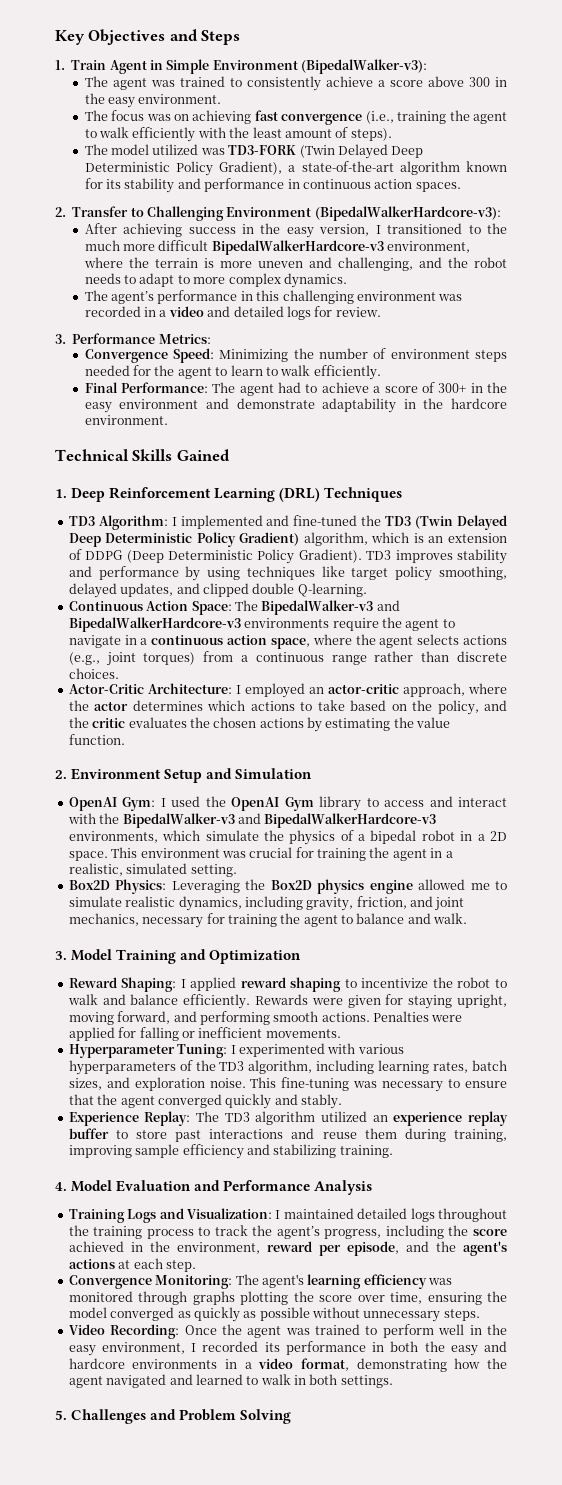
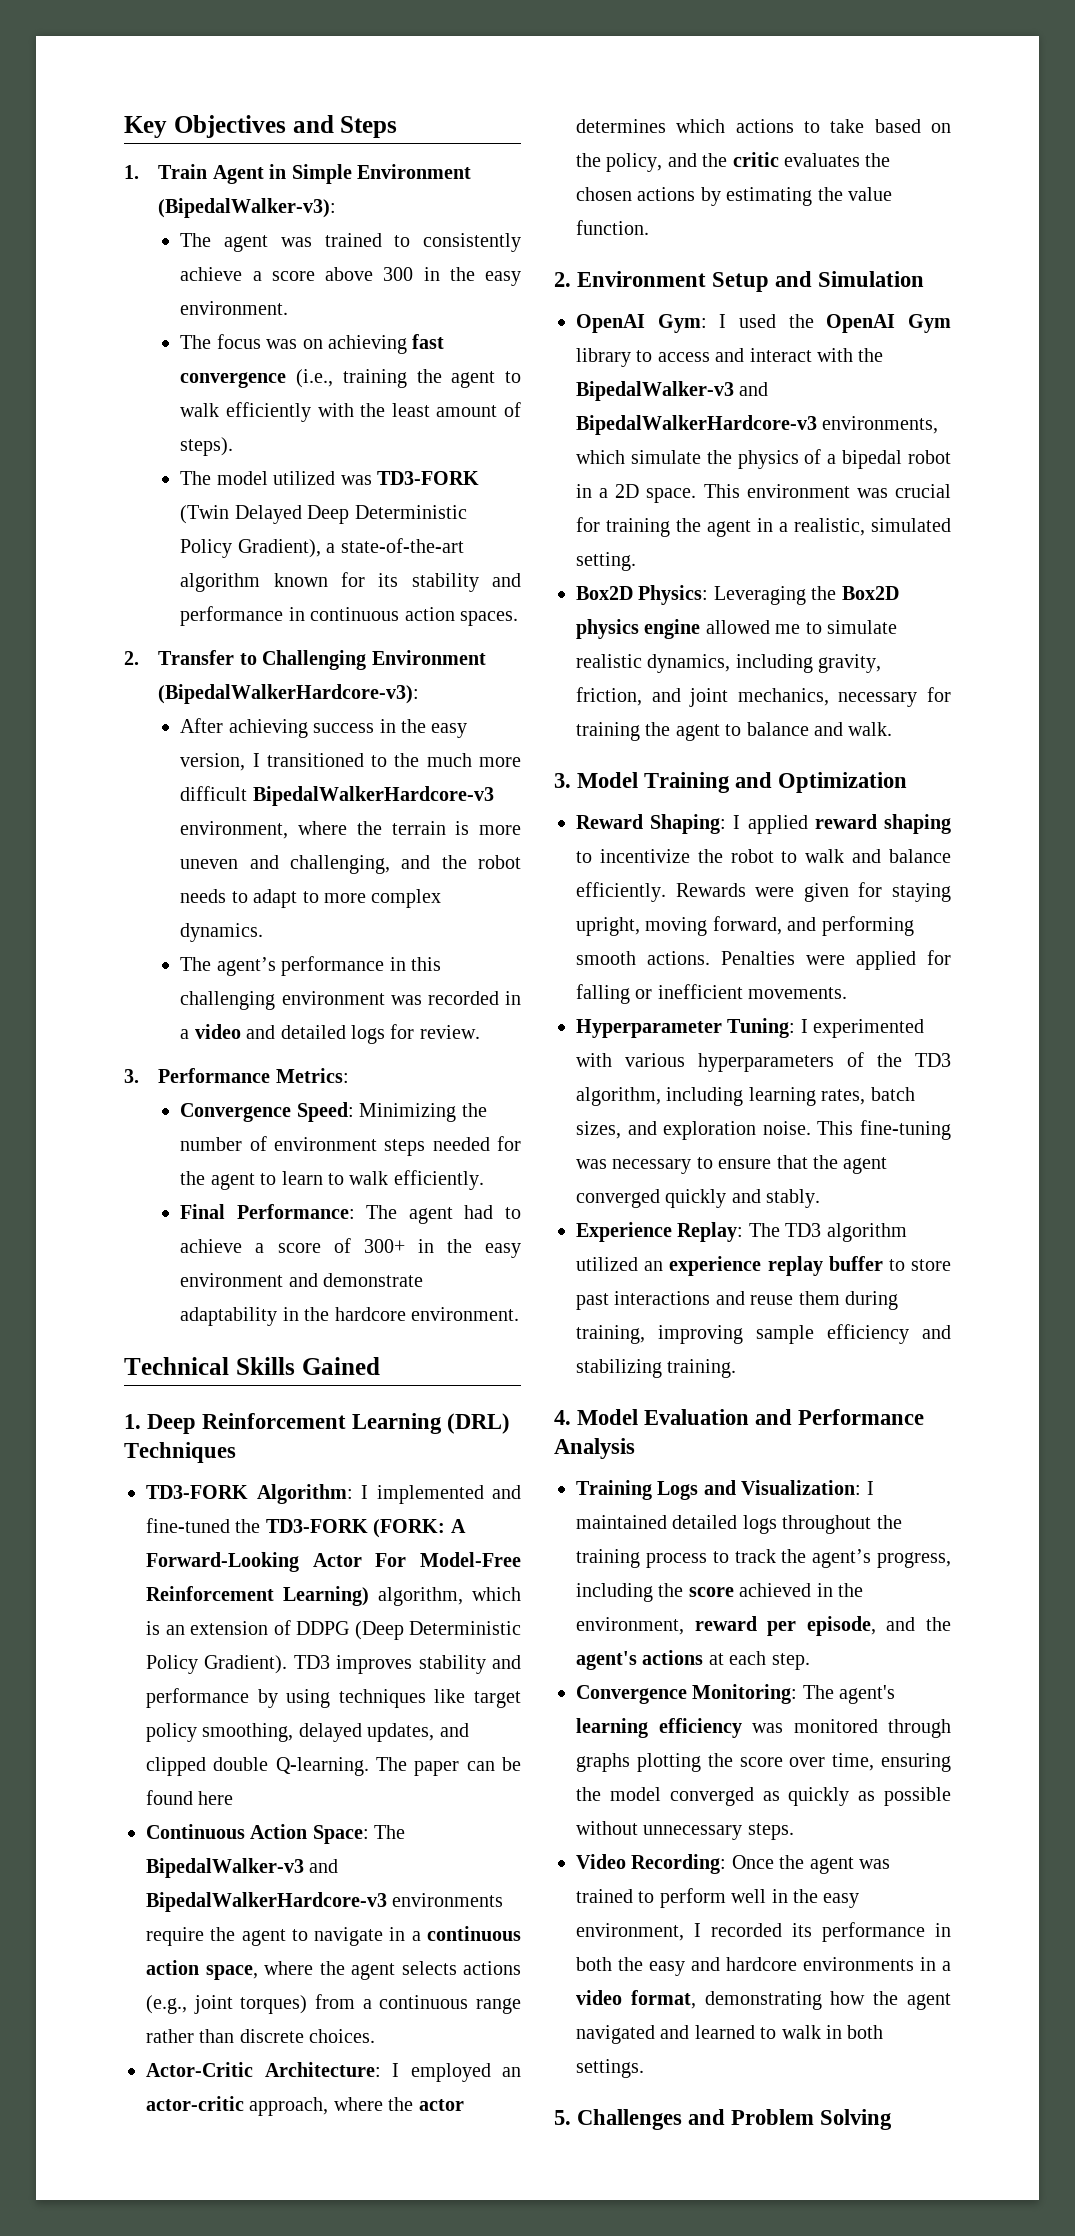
[68,516,95,526] TD3 -> [146,1485,248,1499] TD3-FORK
[385,515,508,530] [68,532,300,547] TD3 (Twin Delayed Deep Deterministic Policy Gradient) -> [265,1519,466,1538] [146,1552,521,1572] [146,1586,369,1606] TD3-FORK (FORK: A Forward-Looking Actor For Model-Free Reinforcement Learning)
(367, 590) none -> [376,1757,521,1776] [146,1790,234,1805] The paper can be found here

